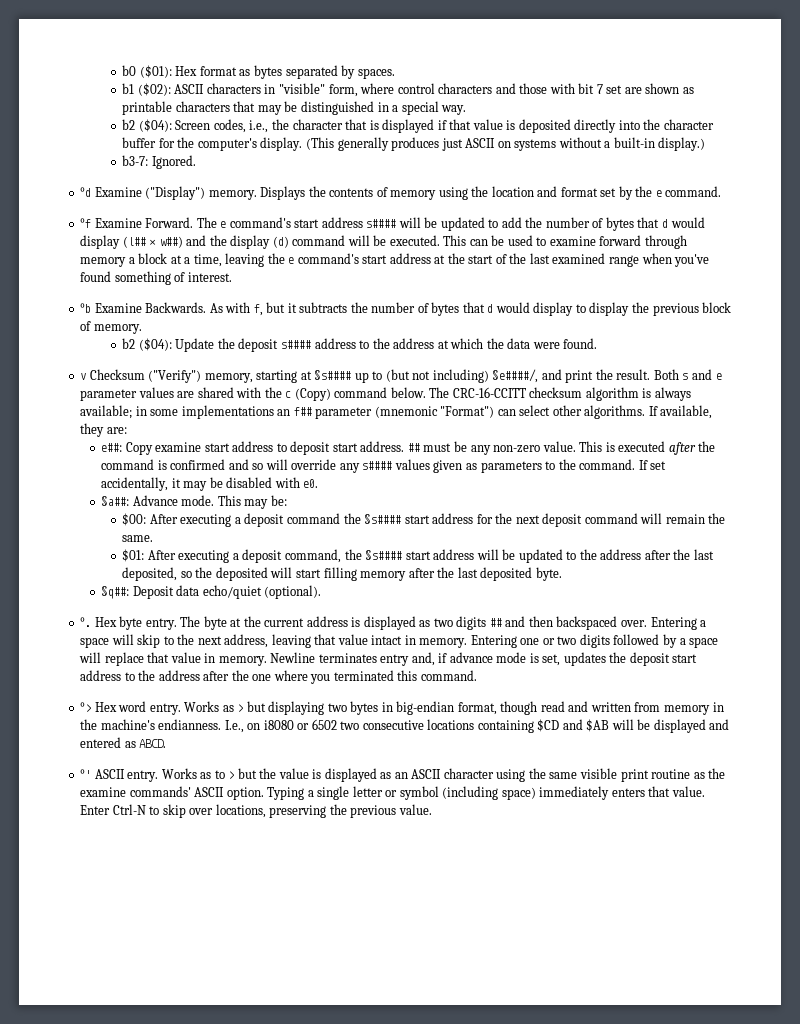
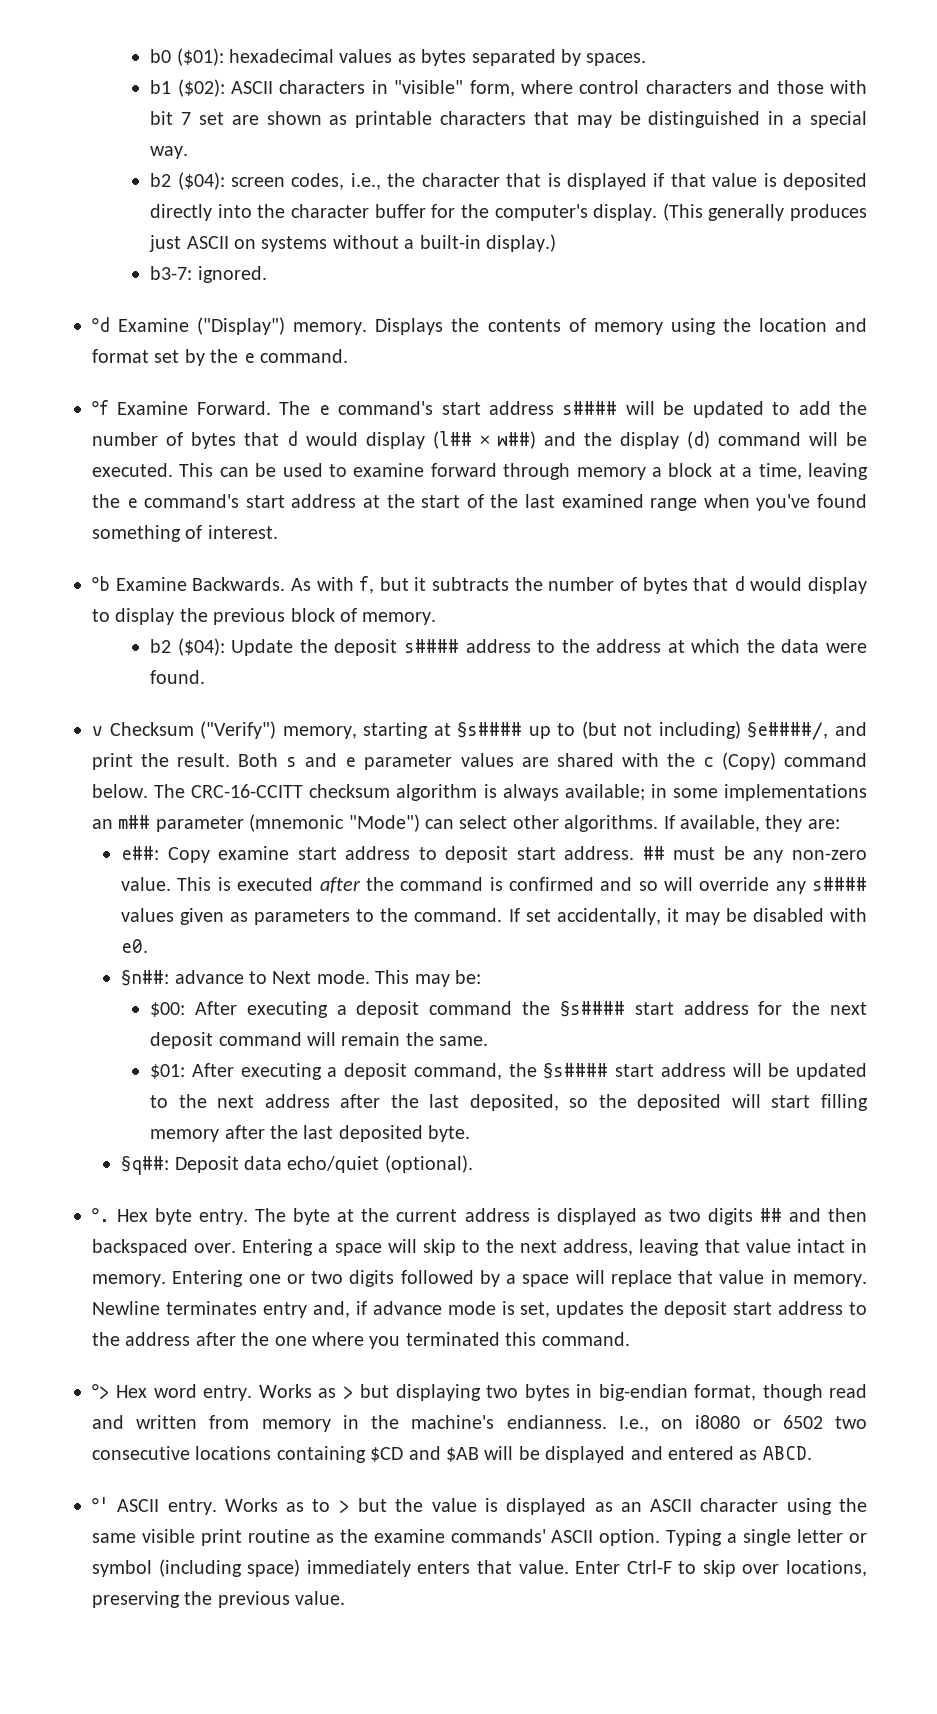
[175,66,237,76] Hex format -> [228,49,393,63] hexadecimal values
[175,120,211,130] Screen -> [231,177,286,187] screen
[151,155,196,169] Ignored. -> [197,266,267,283] ignored.
[293,407,312,416] f## -> [118,815,151,829] m##
[440,406,495,418] "Format") -> [348,814,420,832] "Mode")
[101,495,178,506] §a##: Advance -> [121,970,312,986] §n##: advance to Next
(597, 554) none -> [217,1095,255,1108] next
[112,804,146,815] Ctrl-N -> [626,1560,672,1574] Ctrl-F

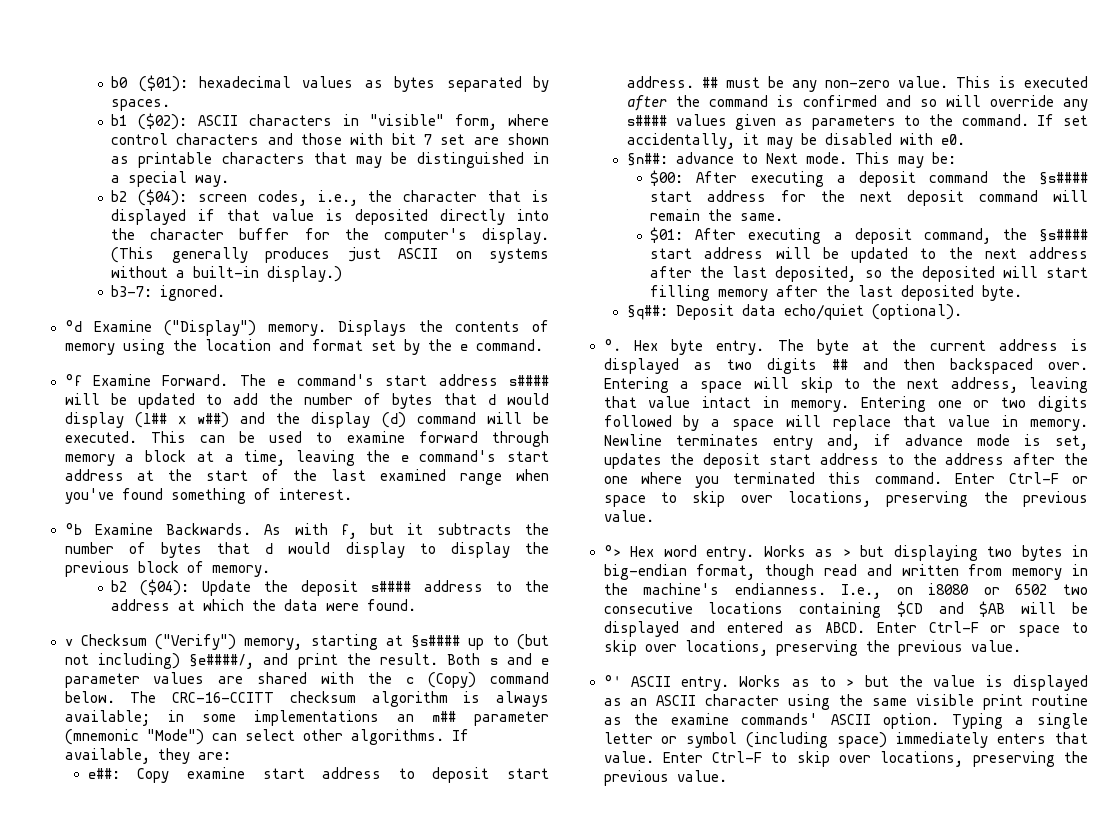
(630, 1339) none -> [955,472,1088,484] [603,491,1088,507] [603,510,654,522] Enter Ctrl-F or space to skip over locations, preserving the previous value.
(812, 1453) none -> [876,621,1088,637] [603,640,1021,656] Enter Ctrl-F or space to skip over locations, preserving the previous value.

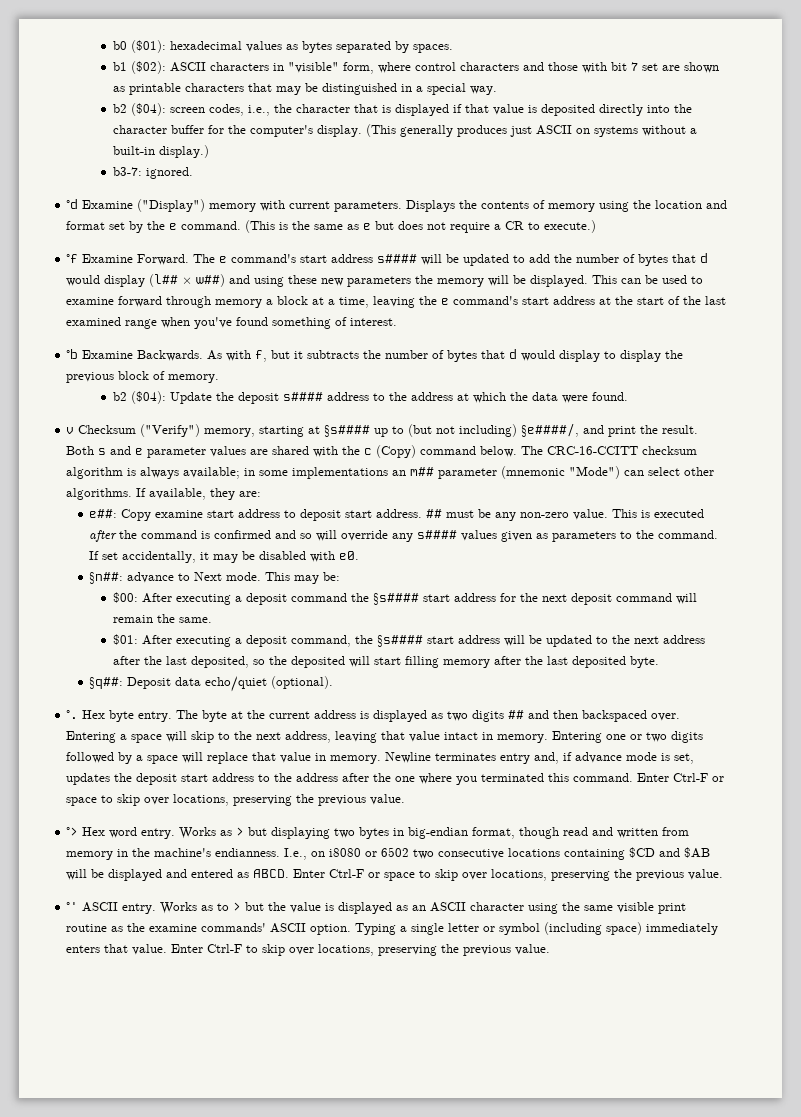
[267,324,326,336] memory. -> [209,200,403,212] memory with current parameters.
(543, 345) none -> [245,220,597,233] (This is the same as e but does not require a CR to execute.)
[276,412,549,428] [64,431,137,443] the display (d) command will be executed. -> [254,275,589,287] using these new parameters the memory will be displayed.

